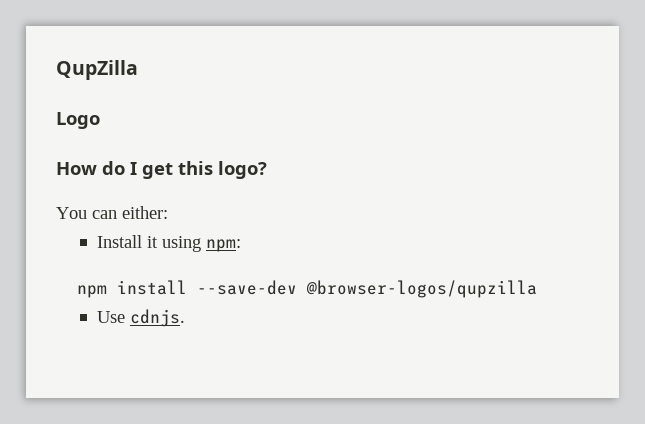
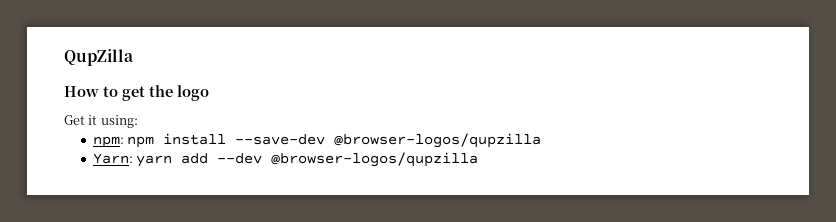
[56,112,100,129] [56,161,267,179] [56,206,168,219] [96,235,201,252] Logo // How do I get this logo? // You can either: // Install it using -> [64,85,209,101] [64,115,138,128] How to get the logo // Get it using: //
(241, 245) // -> (124, 142) none
[96,309,185,327] Use cdnjs. -> [92,152,479,167] Yarn: yarn add --dev @browser-logos/qupzilla

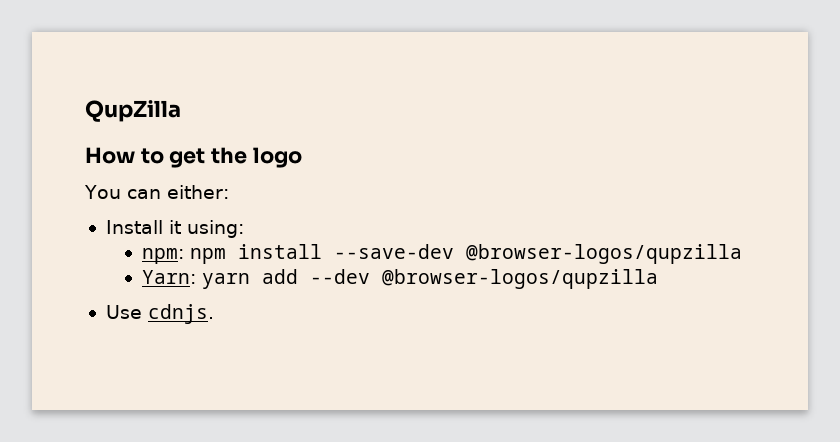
[64,115,85,125] Get -> [84,185,229,199] [105,220,163,234] You can either: // Install
(479, 159) none -> [105,304,214,324] // Use cdnjs.

